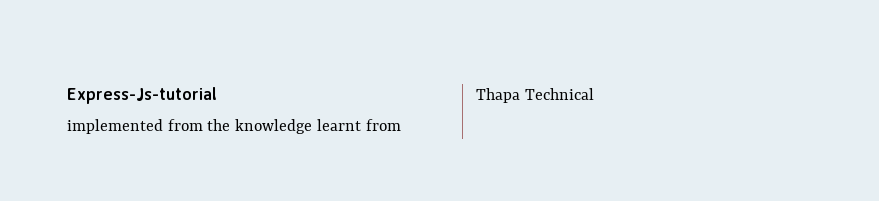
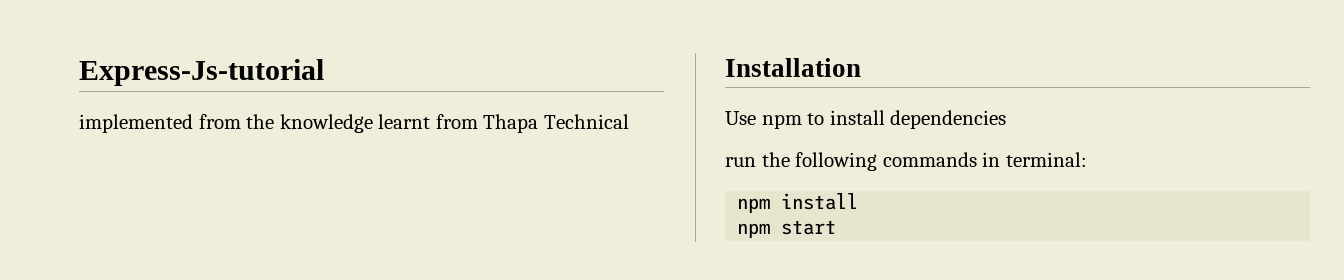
(594, 94) none -> [725,58,861,77] [725,110,1007,129] [725,152,1087,171] [737,193,859,213] [737,220,837,238] // Installation // Use npm to install dependencies // run the following commands in terminal: // npm install // npm start

